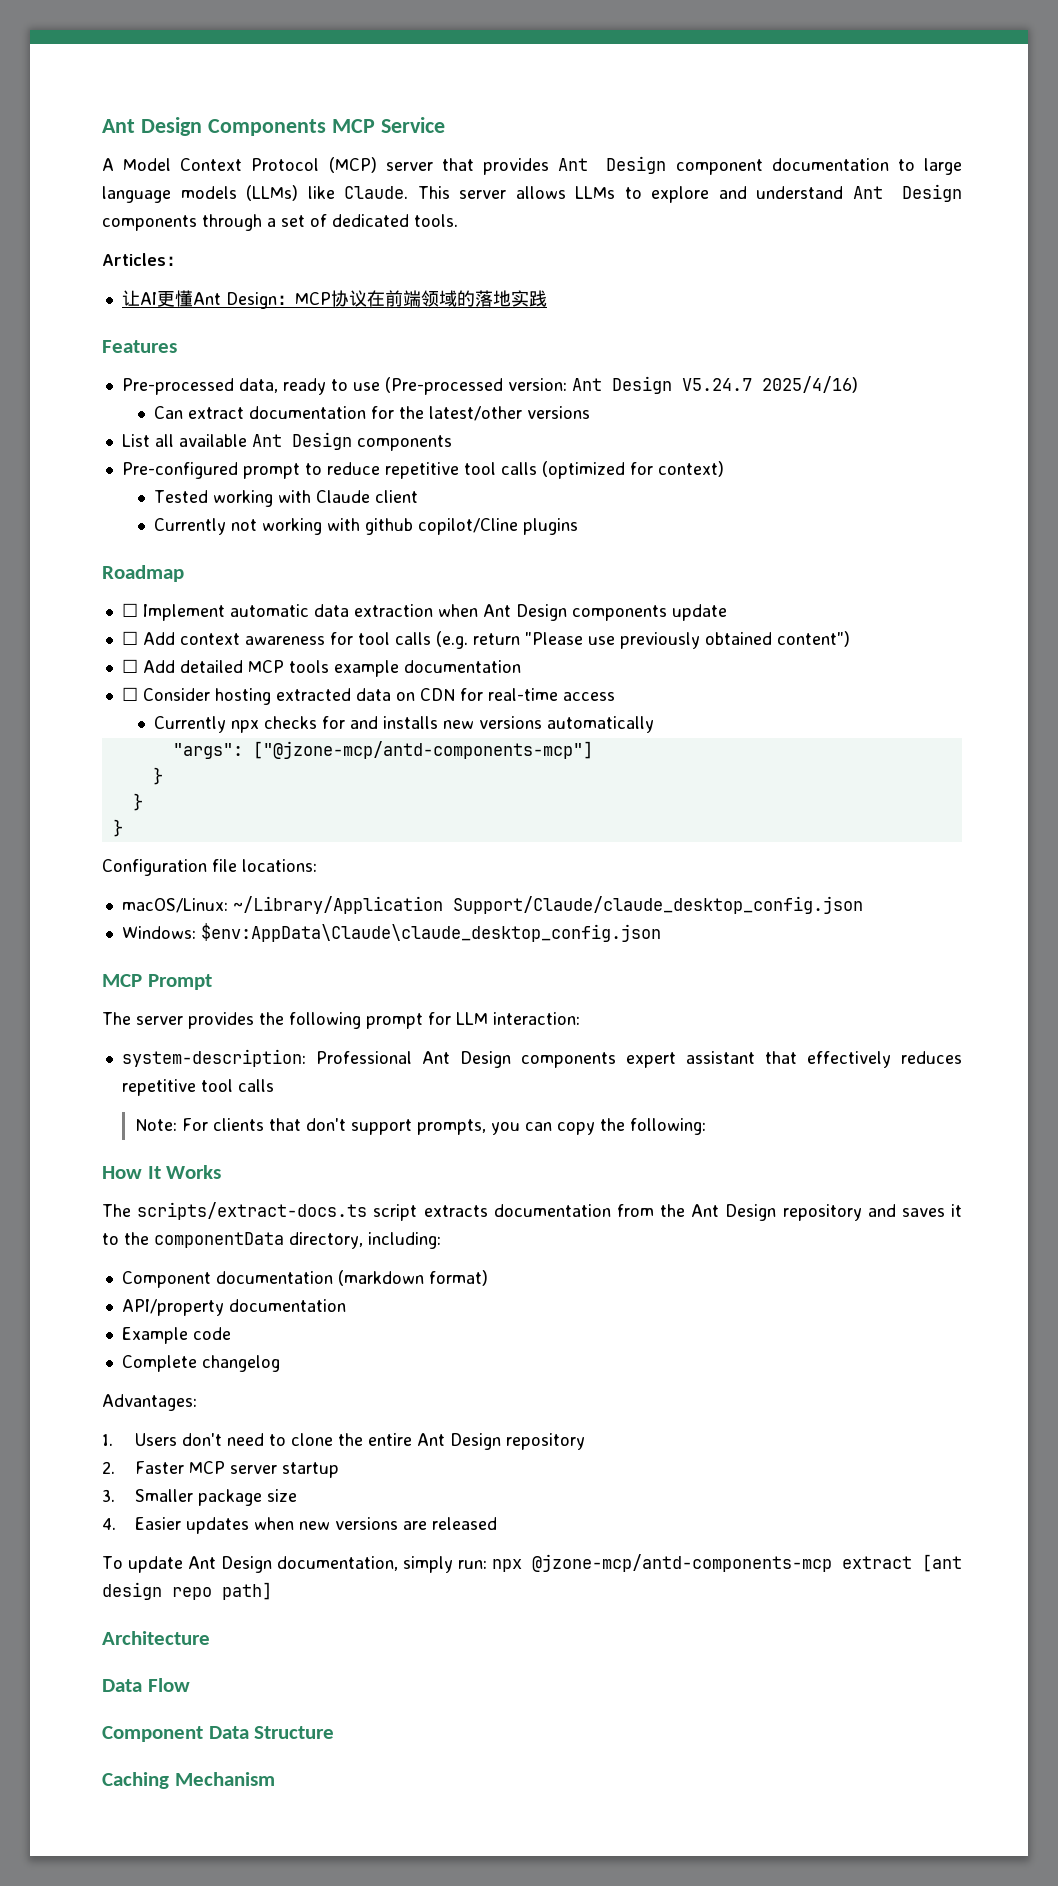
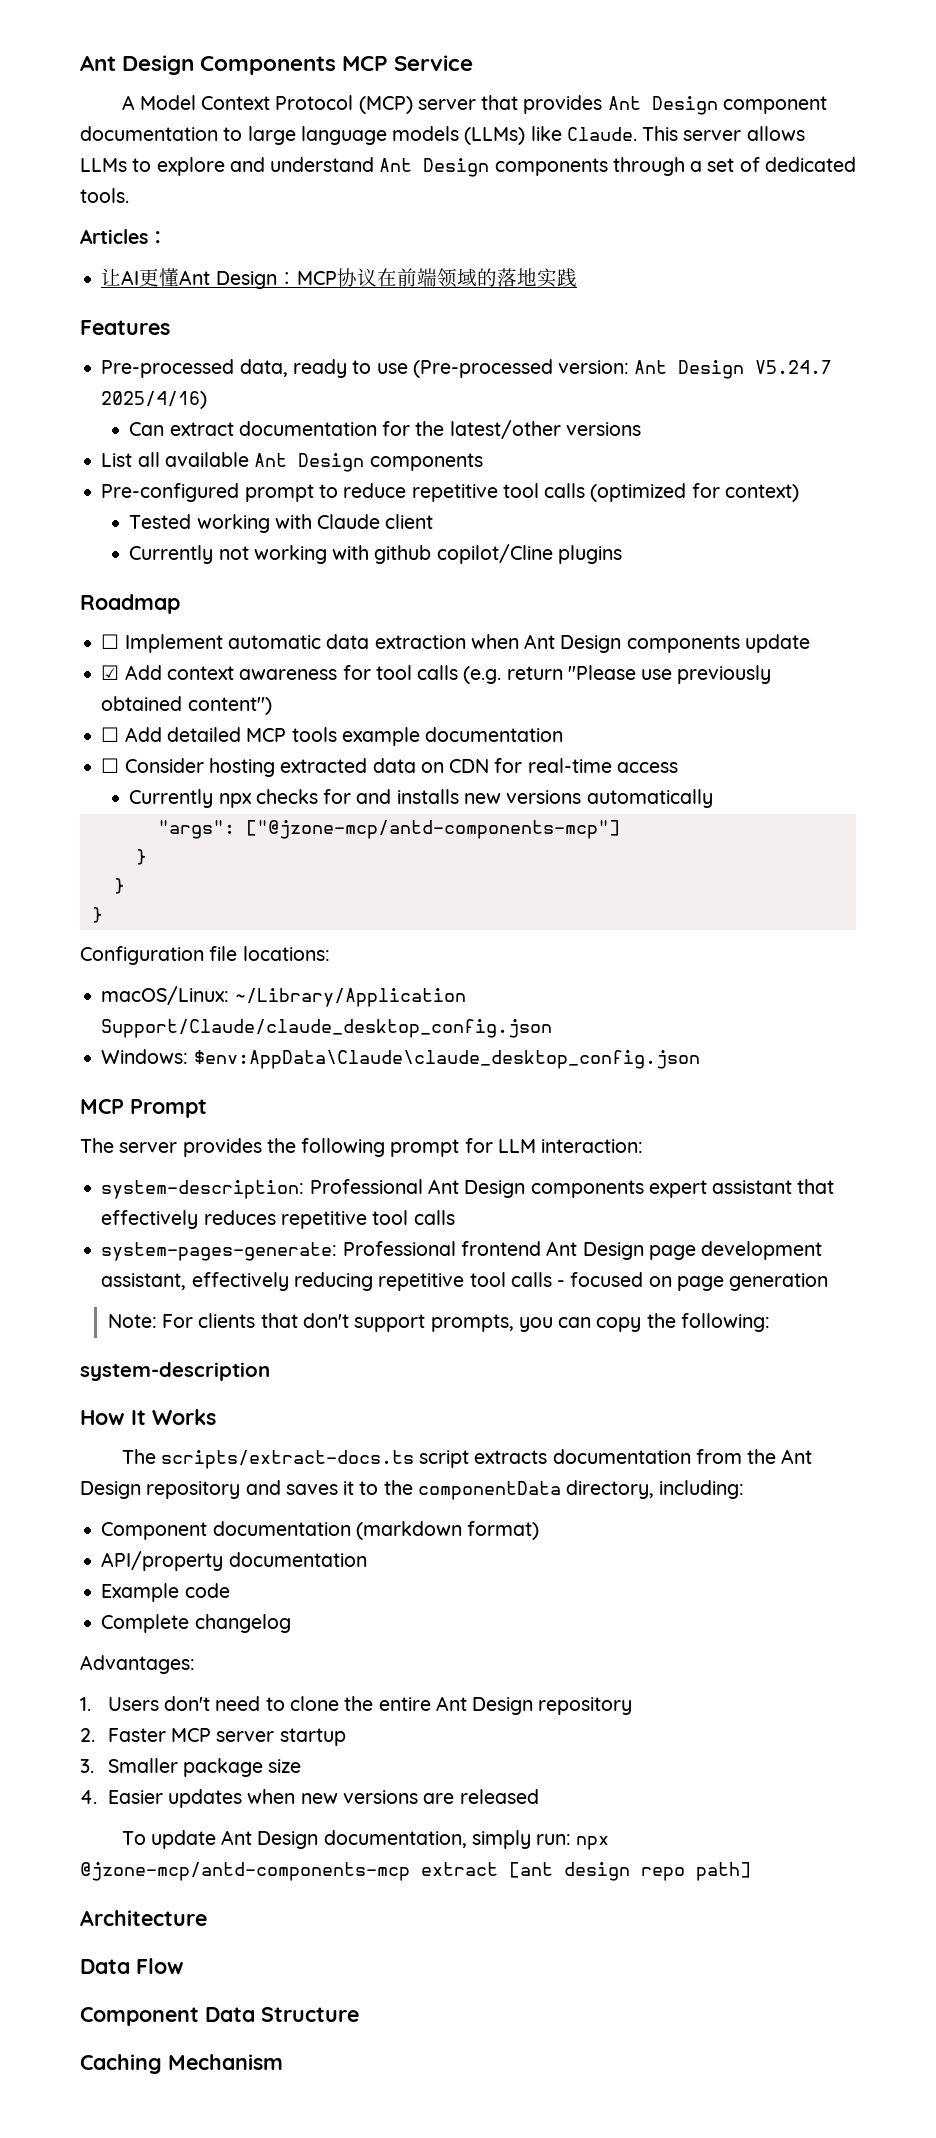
[121,631,138,645] ☐ -> [101,665,120,680] ☑
(274, 1085) none -> [101,1241,823,1261] [101,1272,829,1291] // system-pages-generate: Professional frontend Ant Design page development assistant, effectively reducing repetitive tool calls - focused on page generation
(706, 1126) none -> [80,1362,270,1381] // system-description

